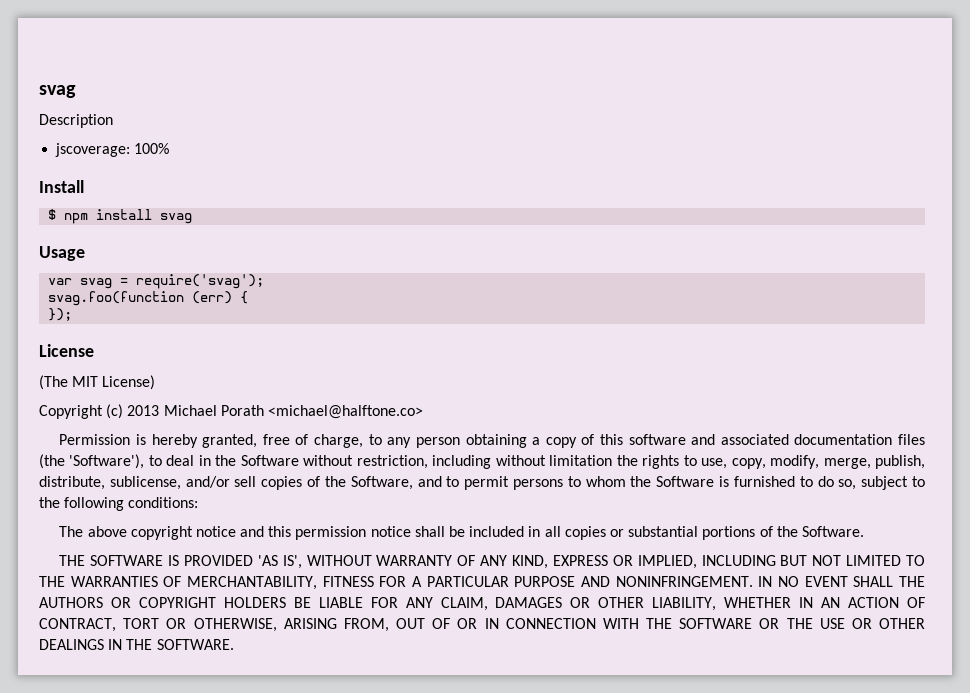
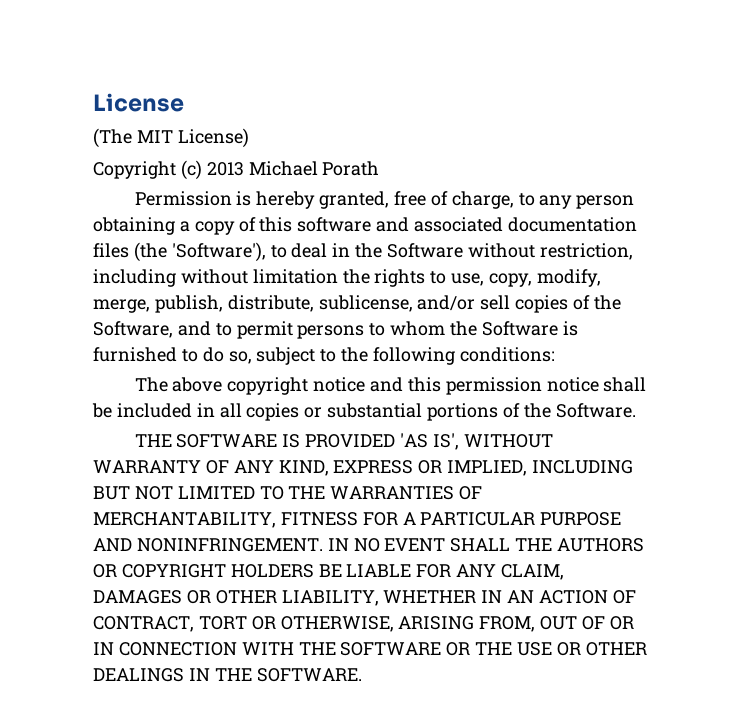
[39,85,76,98] [39,114,113,128] [55,143,170,157] [39,180,84,193] [48,209,193,224] [39,246,85,261] [48,274,265,289] [48,291,249,306] [48,308,73,321] svag // Description // jscoverage: 100% // Install // $ npm install svag // Usage // var svag = require('svag'); // svag.foo(function (err) { // }); // -> (93, 102) none
[267,405,423,419] <michael@halftone.co> -> (380, 168) none

